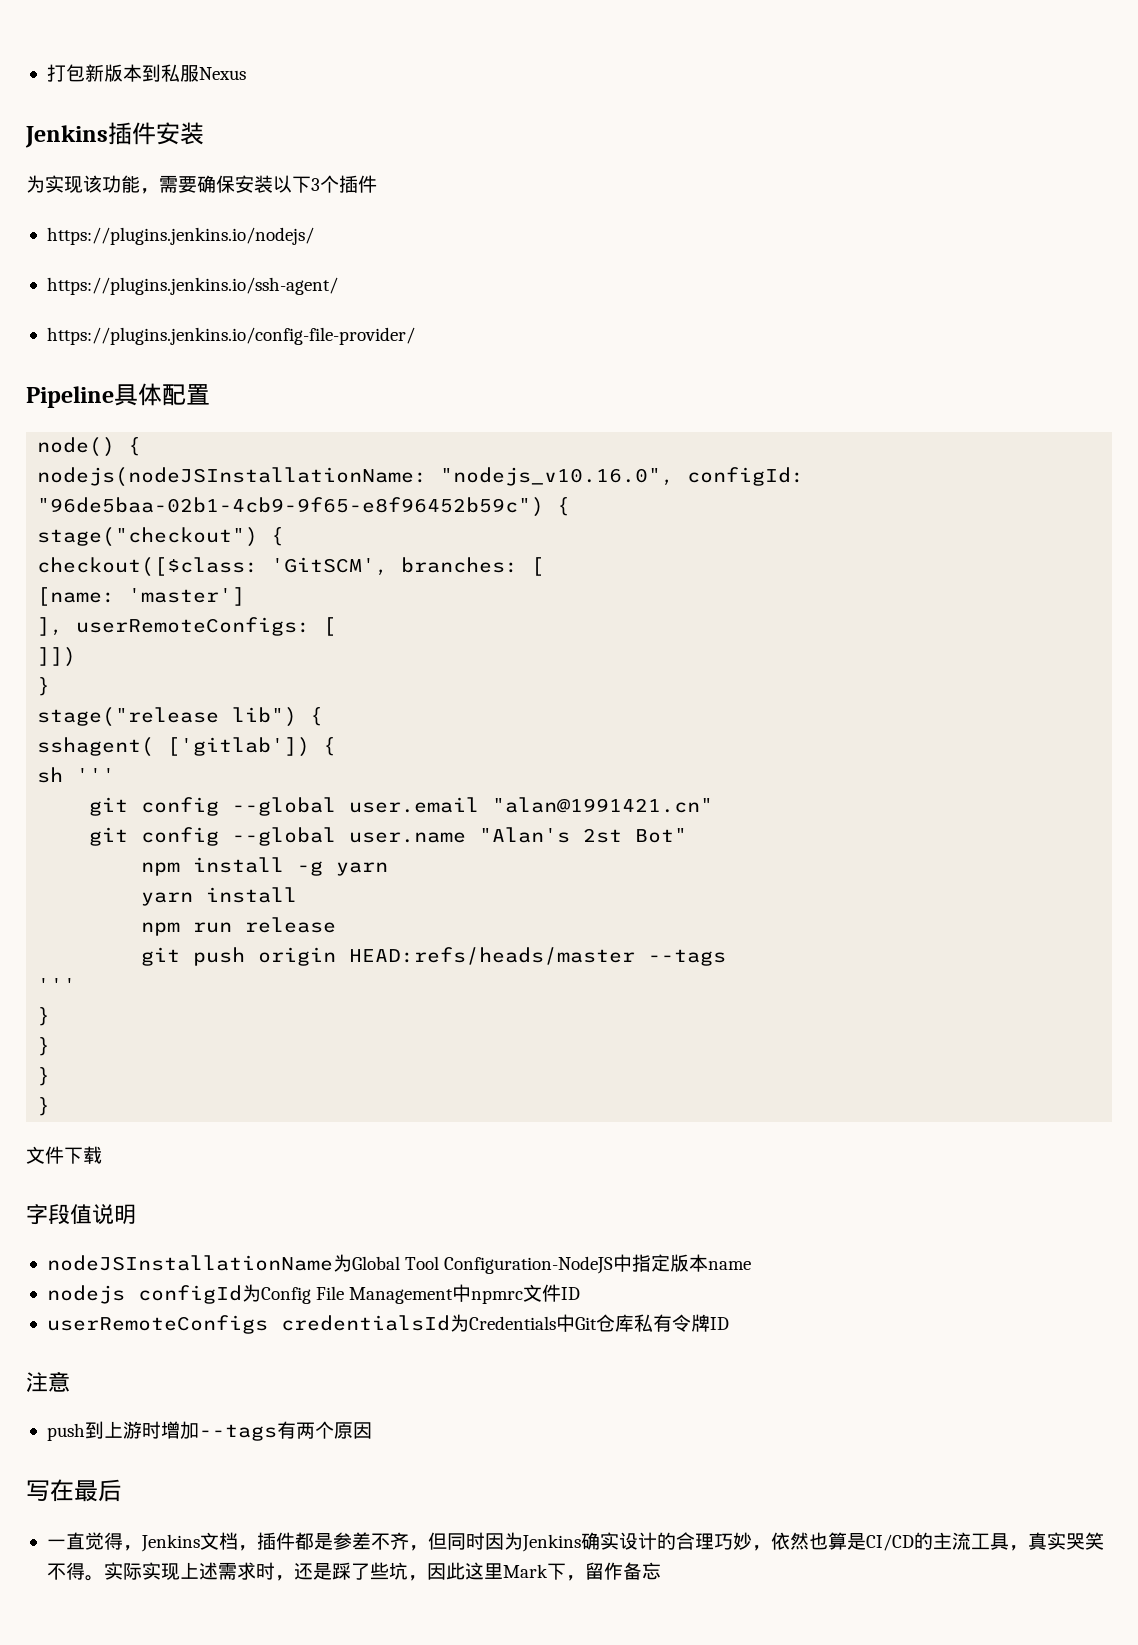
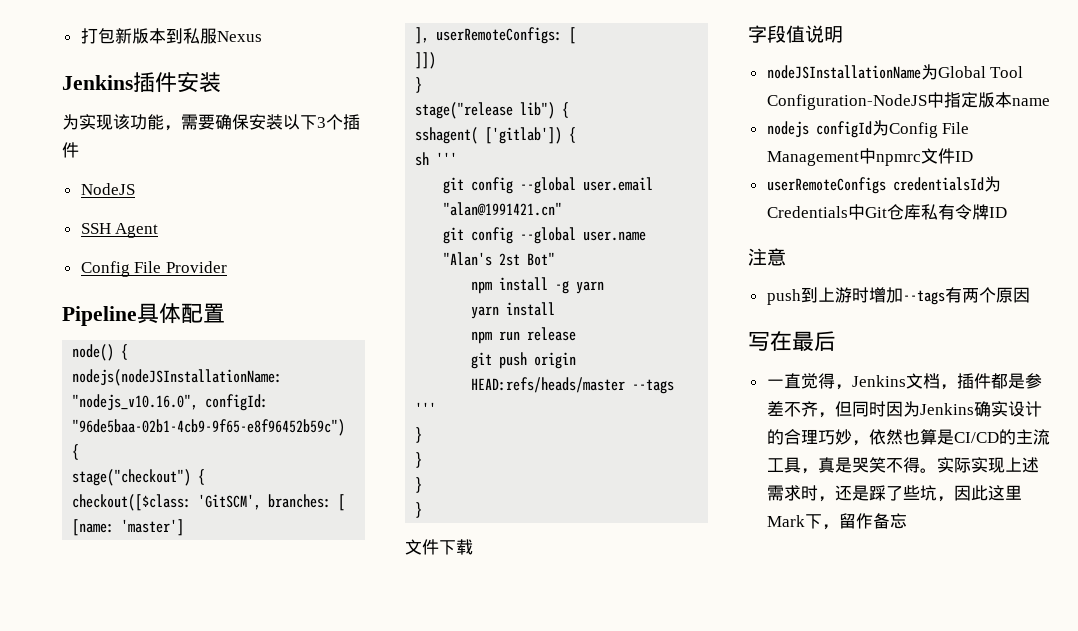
[46,227,314,245] [46,277,338,295] [46,327,415,345] https://plugins.jenkins.io/nodejs/ // https://plugins.jenkins.io/ssh-agent/ // https://plugins.jenkins.io/config-file-provider/ -> [80,183,135,195] [80,223,159,238] [80,261,227,277] NodeJS // SSH Agent // Config File Provider
[1046,1532,1066,1550] 实 -> [834,457,852,473] 是

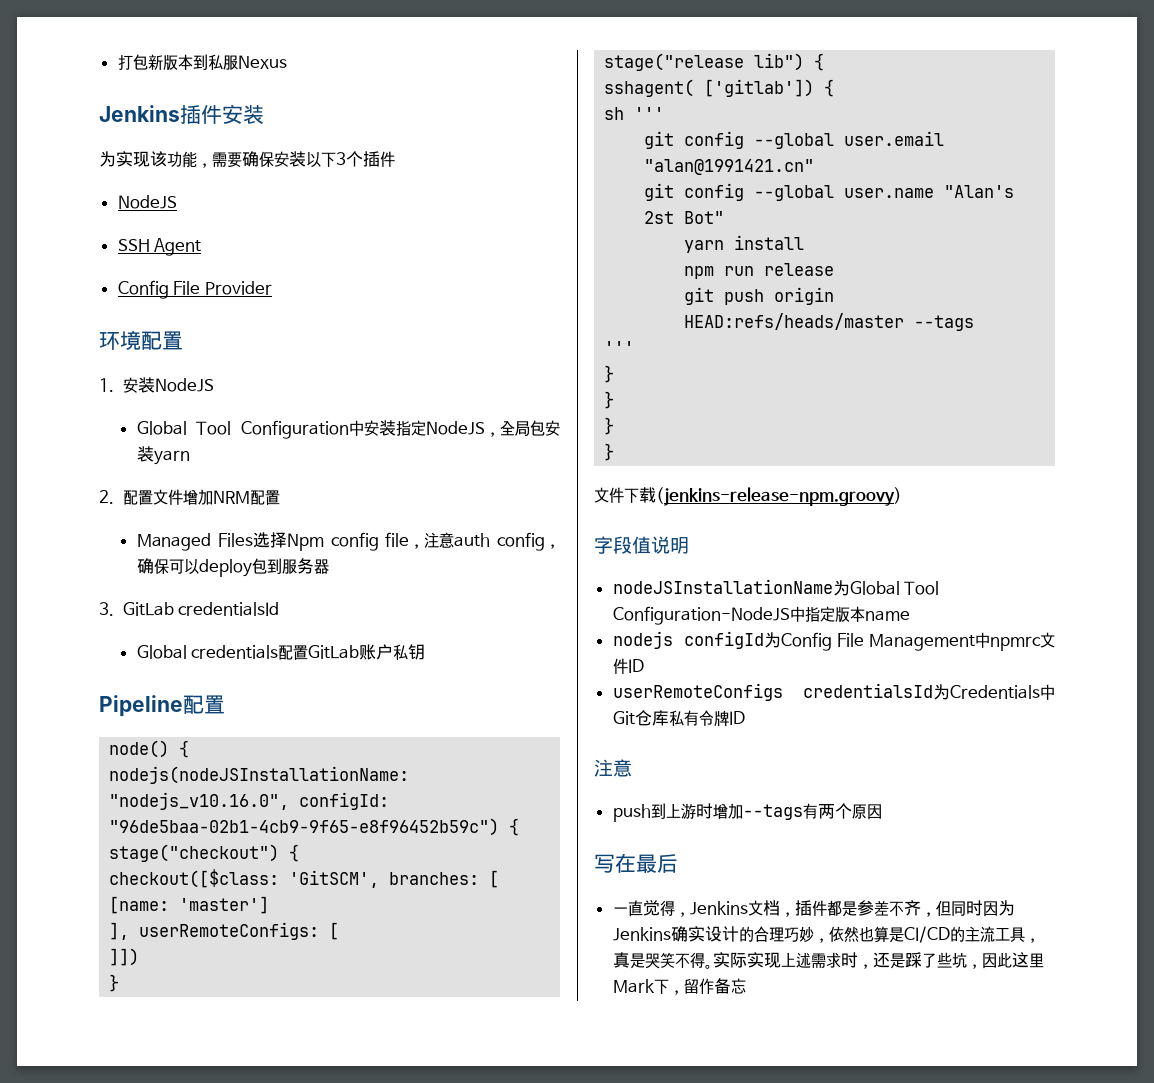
(227, 267) none -> [99,330,183,350] [99,377,214,393] [136,420,560,439] [136,446,190,465] [99,489,280,505] [136,532,560,551] [136,558,329,577] [99,602,280,616] [136,644,426,660] // 环境配置 // 1.安装NodeJS // Global Tool Configuration中安装指定NodeJS，全局包安装yarn // 2.配置文件增加NRM配置 // Managed Files选择Npm config file，注意auth config，确保可以deploy包到服务器 // 3. GitLab credentialsId // Global credentials配置GitLab账户私钥
[137,303,181,324] 具体 -> (183, 706) none
[471,277,605,294] // npm install -g yarn -> (725, 217) none
(473, 547) none -> [656,487,902,506] (jenkins-release-npm.groovy)

